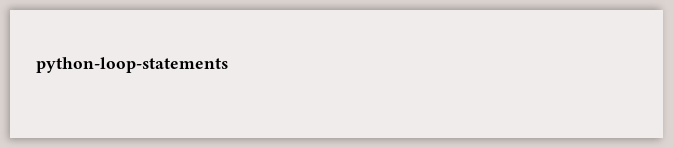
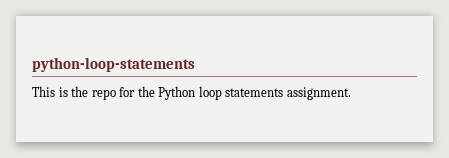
(228, 65) none -> [32,86,351,100] // This is the repo for the Python loop statements assignment.

